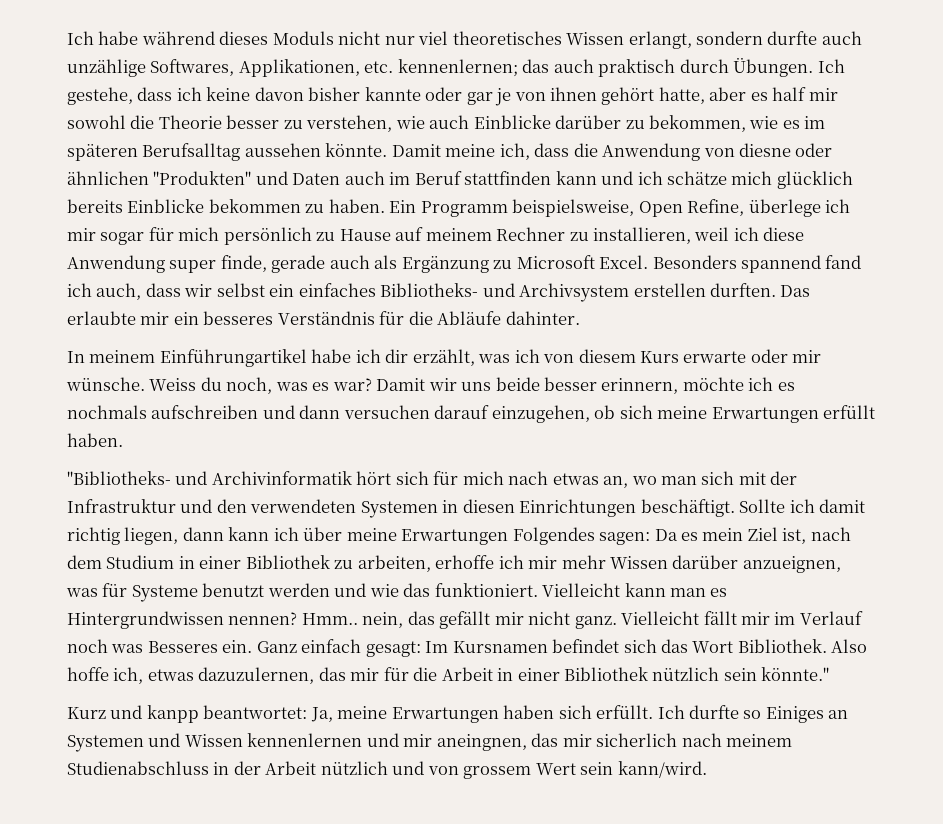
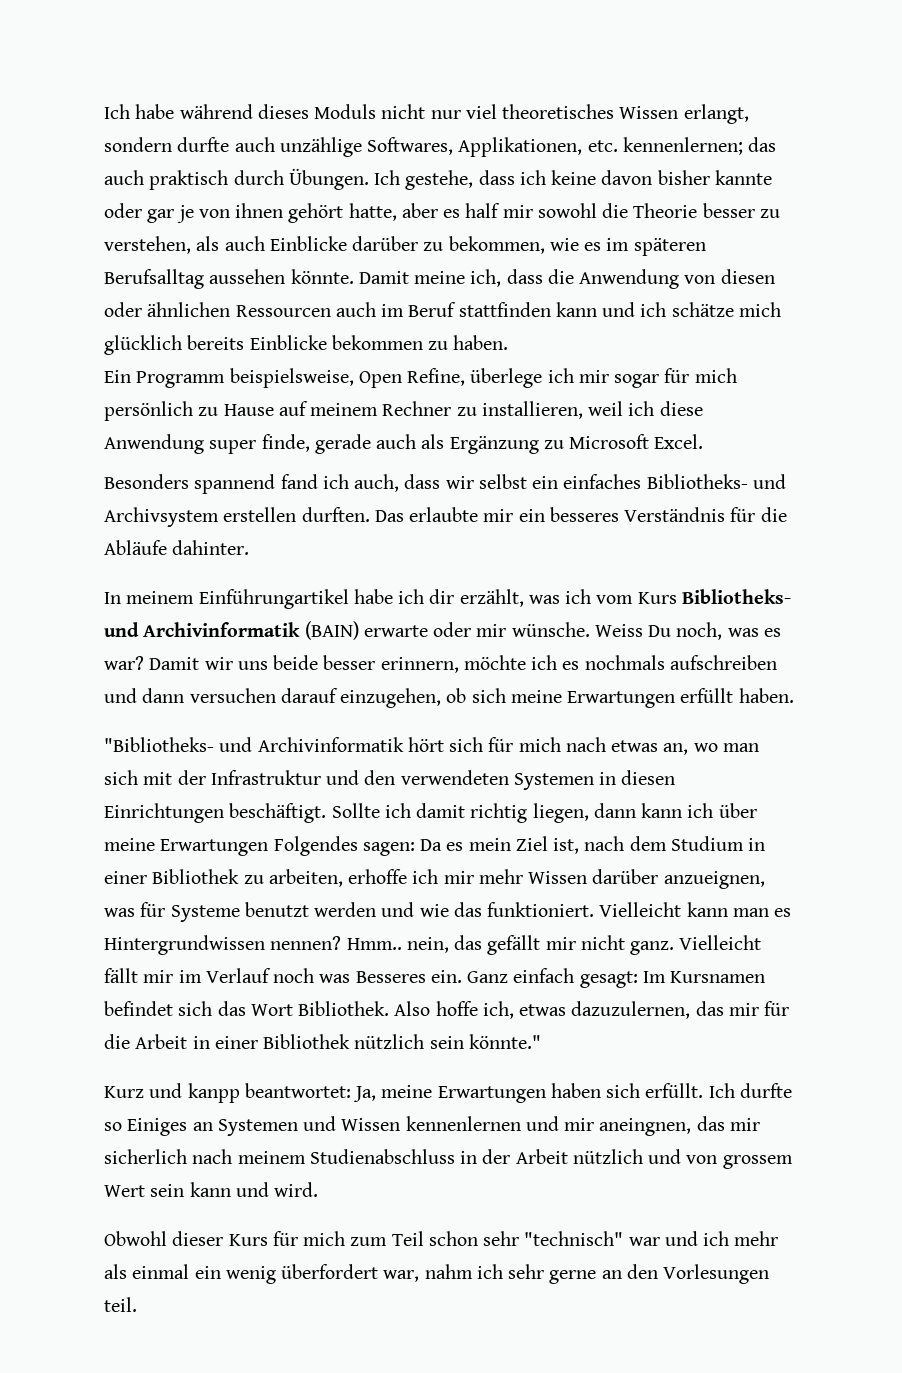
[395,116,425,129] wie -> [196,236,220,251] als
[739,143,792,157] diesne -> [720,269,775,284] diesen
[153,171,341,185] "Produkten" und Daten -> [235,305,331,317] Ressourcen
(385, 206) none -> (509, 342) //
(649, 262) none -> (704, 441) //
[543,349,680,363] von diesem Kurs -> [596,589,791,604] [104,621,359,640] vom Kurs Bibliotheks- und Archivinformatik (BAIN)
[200,377,222,391] du -> [648,625,672,637] Du
[617,761,707,778] kann/wird. -> [189,1182,319,1197] [104,1231,779,1246] [104,1264,770,1284] [104,1297,137,1312] kann und wird. // Obwohl dieser Kurs für mich zum Teil schon sehr "technisch" war und ich mehr als einmal ein wenig überfordert war, nahm ich sehr gerne an den Vorlesungen teil.

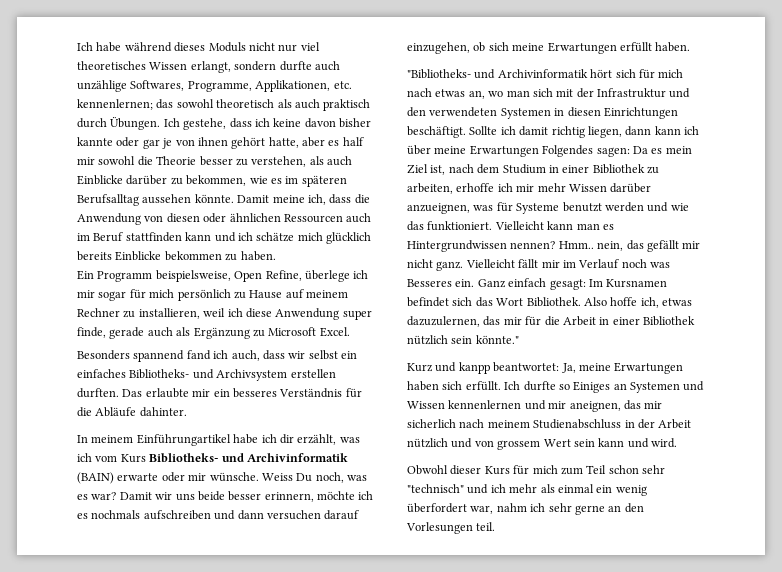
(454, 146) none -> [187,81,252,92] Programme,
(777, 144) none -> [176,99,292,108] sowohl theoretisch als
[599,1118,692,1136] aneingnen, -> [569,401,621,412] aneignen,
[628,1237,660,1246] war -> (464, 488) none

